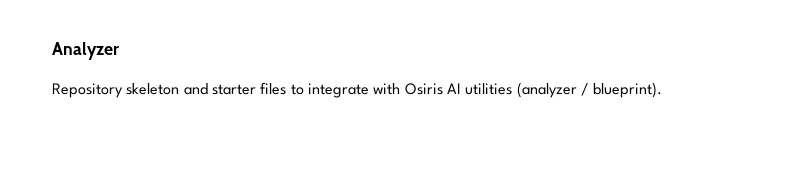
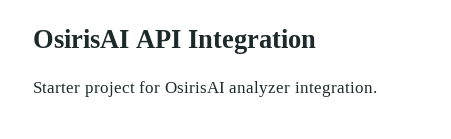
[52,42,119,60] [52,82,663,98] Analyzer // Repository skeleton and starter files to integrate with Osiris AI utilities (analyzer / blueprint). -> [33,29,317,54] [33,81,377,97] OsirisAI API Integration // Starter project for OsirisAI analyzer integration.

